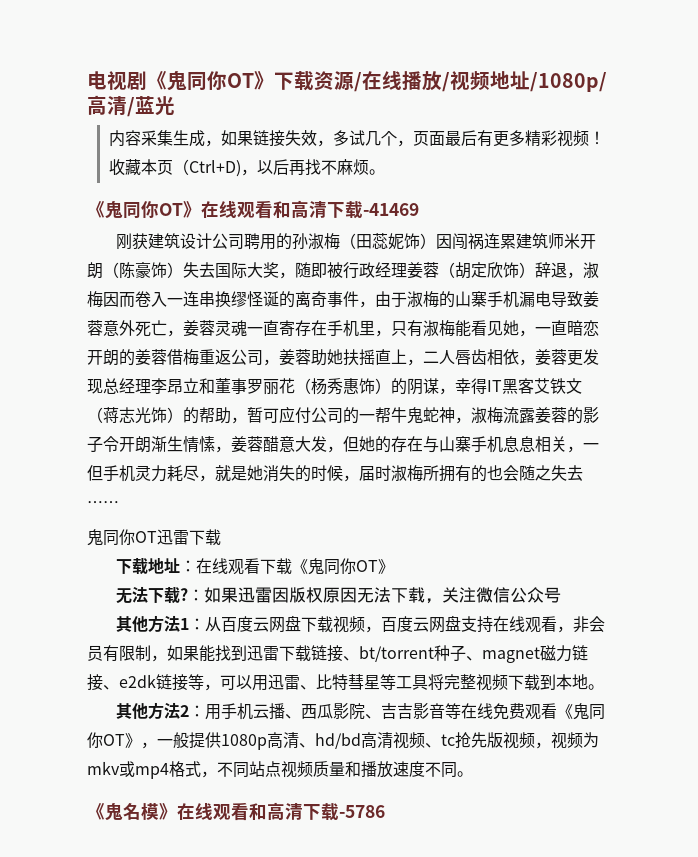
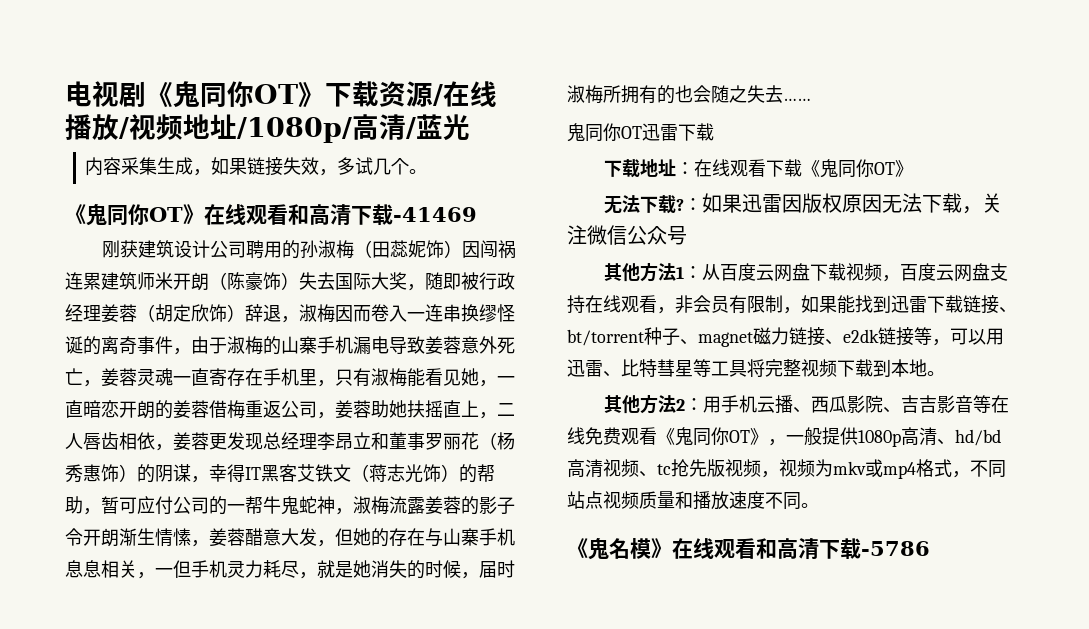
[396,130,605,147] [108,159,369,177] ，页面最后有更多精彩视频！收藏本页（Ctrl+D)，以后再找不麻烦 -> (410, 166) none

